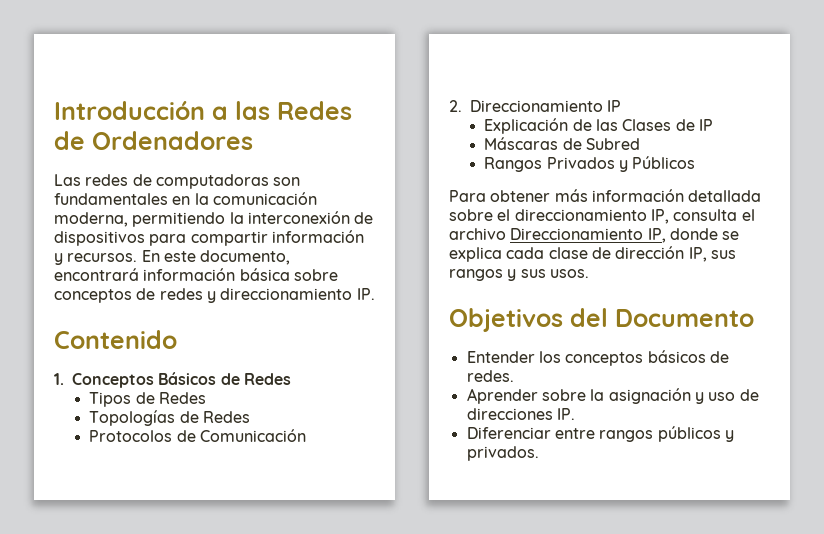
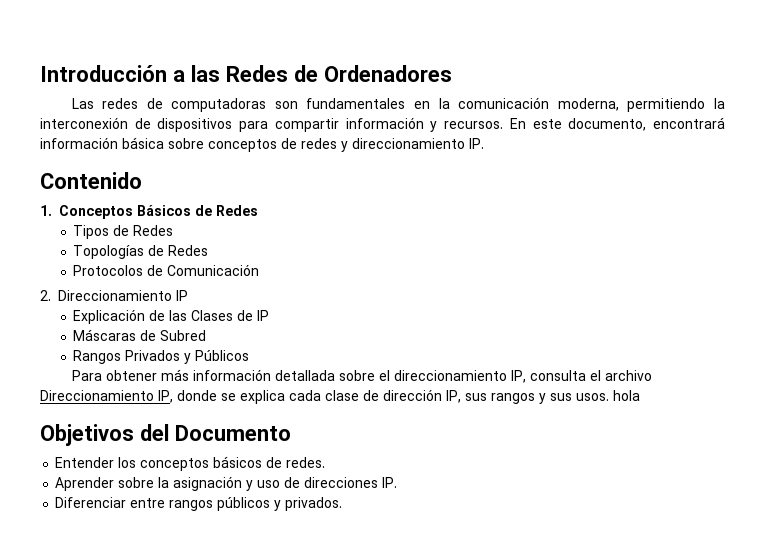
(589, 273) none -> [613,390,640,401] hola

